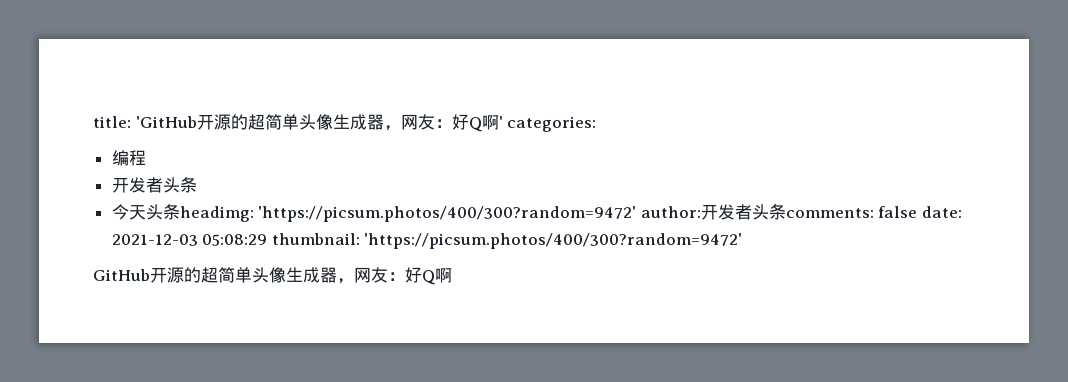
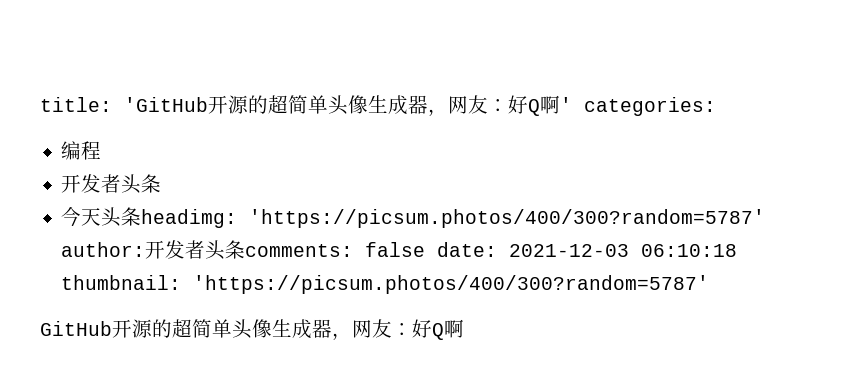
[258,206,637,222] 'https://picsum.photos/400/300?random=9472' -> [249,209,766,228] 'https://picsum.photos/400/300?random=5787'
[202,233,743,249] 05:08:29 thumbnail: 'https://picsum.photos/400/300?random=9472' -> [641,244,738,257] [61,275,710,294] 06:10:18 thumbnail: 'https://picsum.photos/400/300?random=5787'

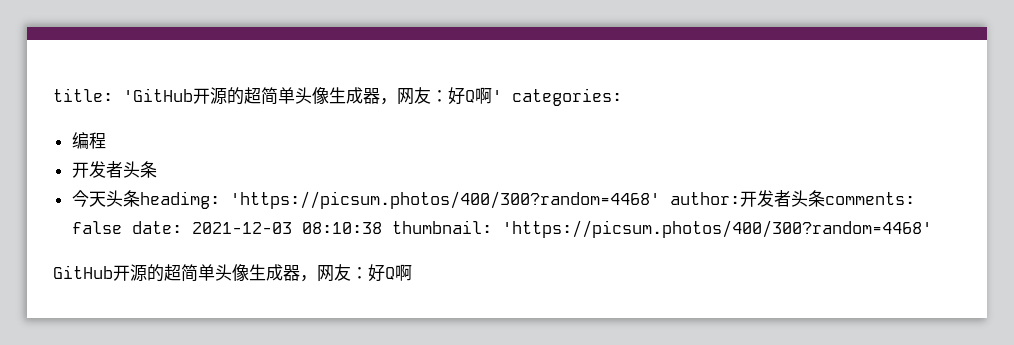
[249,209,766,228] 'https://picsum.photos/400/300?random=5787' -> [229,191,660,209] 'https://picsum.photos/400/300?random=4468'
[641,244,738,257] [61,275,710,294] 06:10:18 thumbnail: 'https://picsum.photos/400/300?random=5787' -> [301,220,932,238] 08:10:38 thumbnail: 'https://picsum.photos/400/300?random=4468'

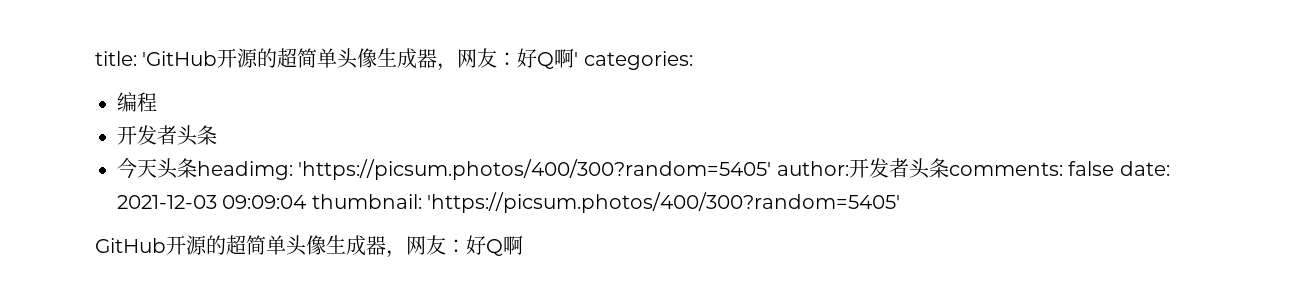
[229,191,660,209] 'https://picsum.photos/400/300?random=4468' -> [298,159,772,180] 'https://picsum.photos/400/300?random=5405'
[301,220,932,238] 08:10:38 thumbnail: 'https://picsum.photos/400/300?random=4468' -> [222,192,901,213] 09:09:04 thumbnail: 'https://picsum.photos/400/300?random=5405'

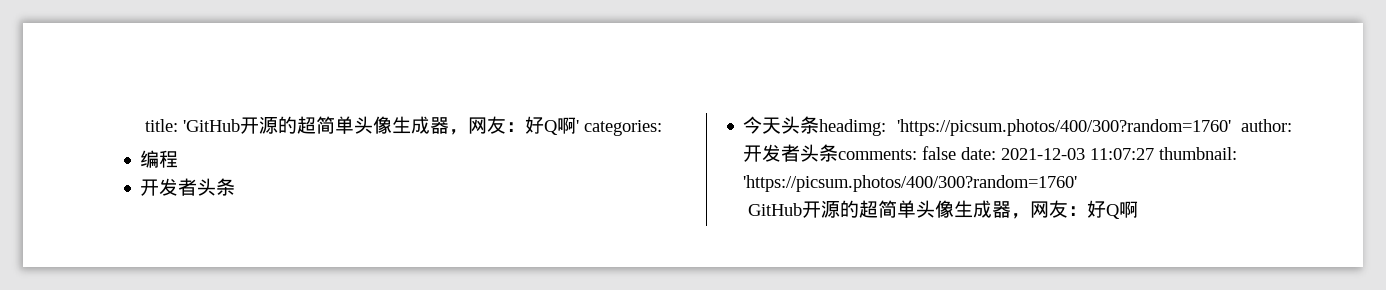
[298,159,772,180] 'https://picsum.photos/400/300?random=5405' -> [896,119,1231,136] 'https://picsum.photos/400/300?random=1760'
[222,192,901,213] 09:09:04 thumbnail: 'https://picsum.photos/400/300?random=5405' -> [1090,147,1238,160] [743,175,1078,192] 11:07:27 thumbnail: 'https://picsum.photos/400/300?random=1760'

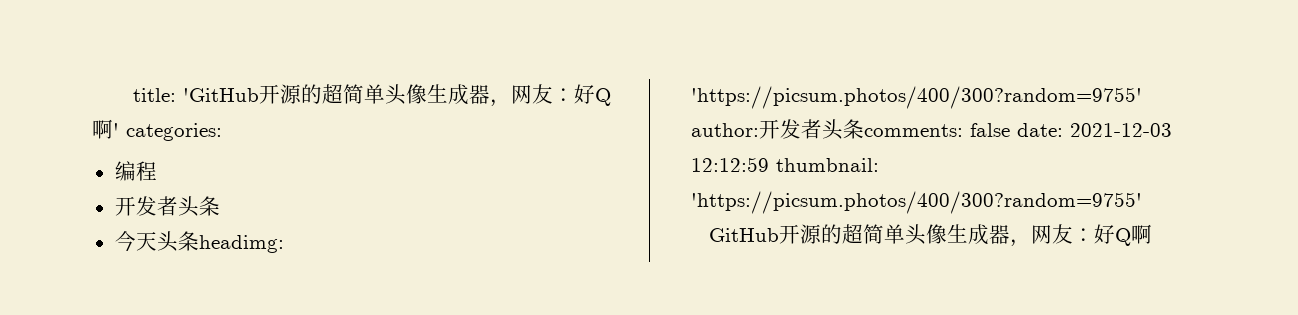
[896,119,1231,136] 'https://picsum.photos/400/300?random=1760' -> [690,86,1142,109] 'https://picsum.photos/400/300?random=9755'
[1090,147,1238,160] [743,175,1078,192] 11:07:27 thumbnail: 'https://picsum.photos/400/300?random=1760' -> [690,157,879,172] [690,191,1142,214] 12:12:59 thumbnail: 'https://picsum.photos/400/300?random=9755'

